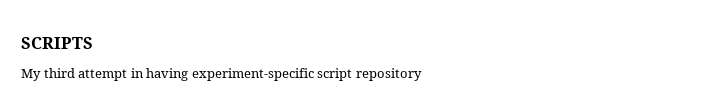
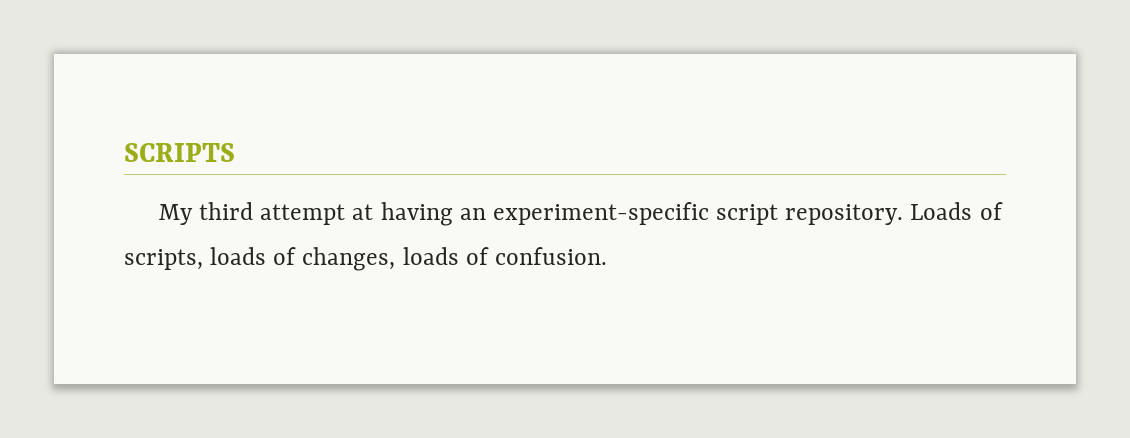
[130,68,422,81] in having experiment-specific script repository -> [352,202,1003,226] [124,247,607,271] at having an experiment-specific script repository. Loads of scripts, loads of changes, loads of confusion.

